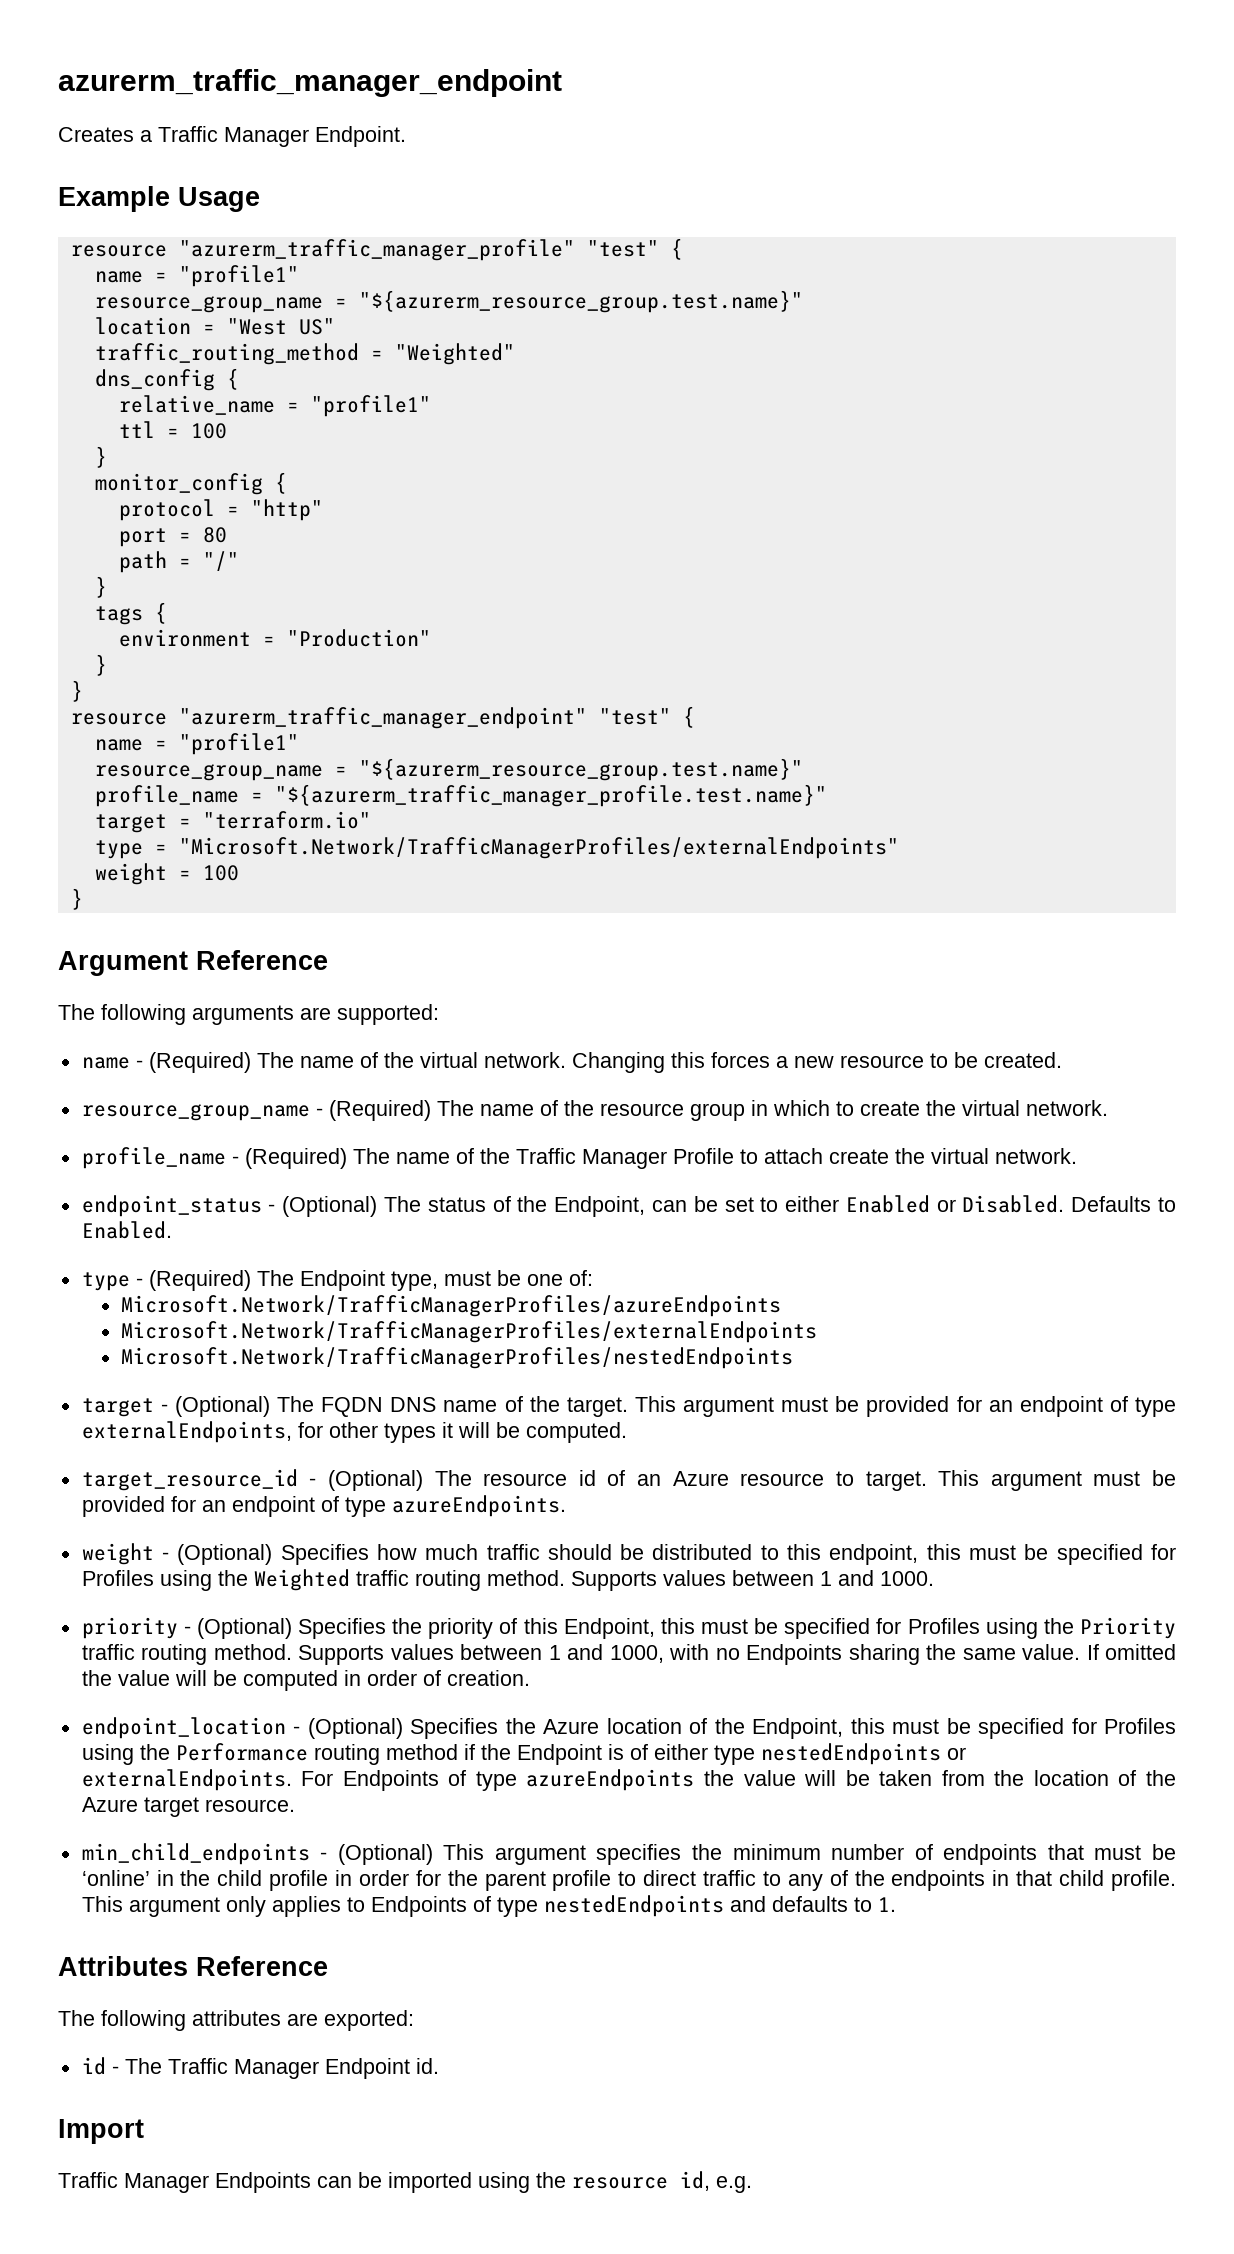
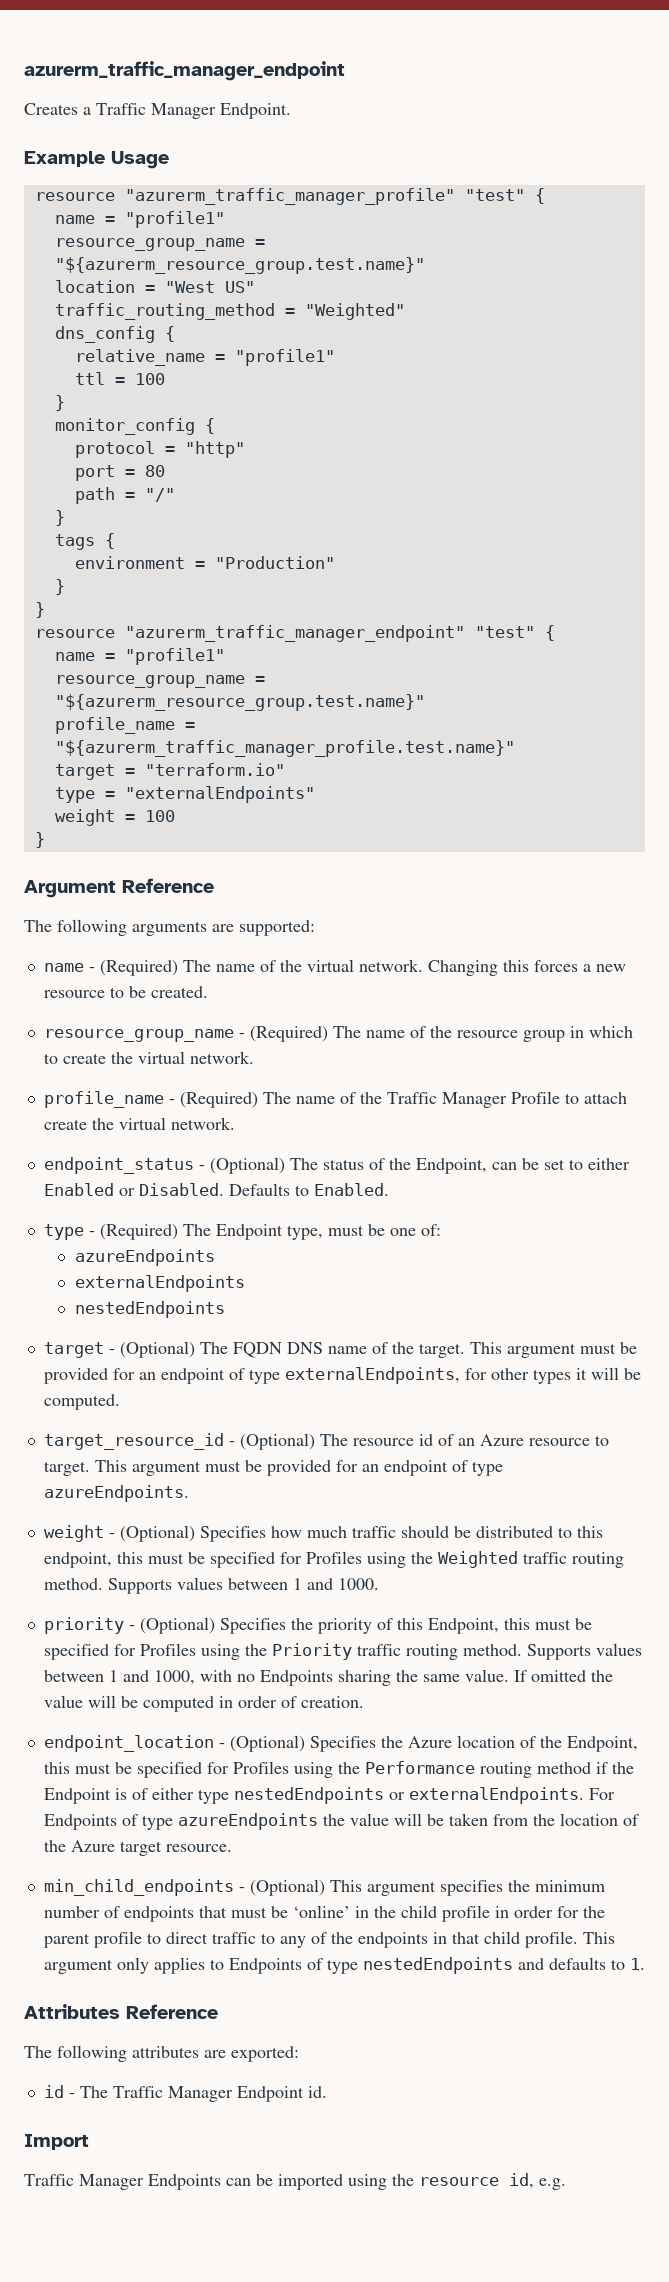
[178,837,899,859] "Microsoft.Network/TrafficManagerProfiles/externalEndpoints" -> [124,786,315,803] "externalEndpoints"
[120,1295,781,1317] [120,1321,817,1343] [120,1347,793,1369] Microsoft.Network/TrafficManagerProfiles/azureEndpoints // Microsoft.Network/TrafficManagerProfiles/externalEndpoints // Microsoft.Network/TrafficManagerProfiles/nestedEndpoints -> [74,1249,215,1266] [74,1275,245,1292] [74,1301,225,1318] azureEndpoints // externalEndpoints // nestedEndpoints

